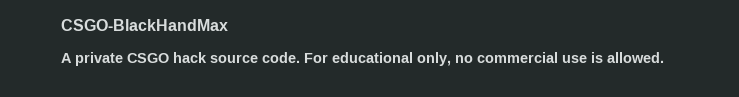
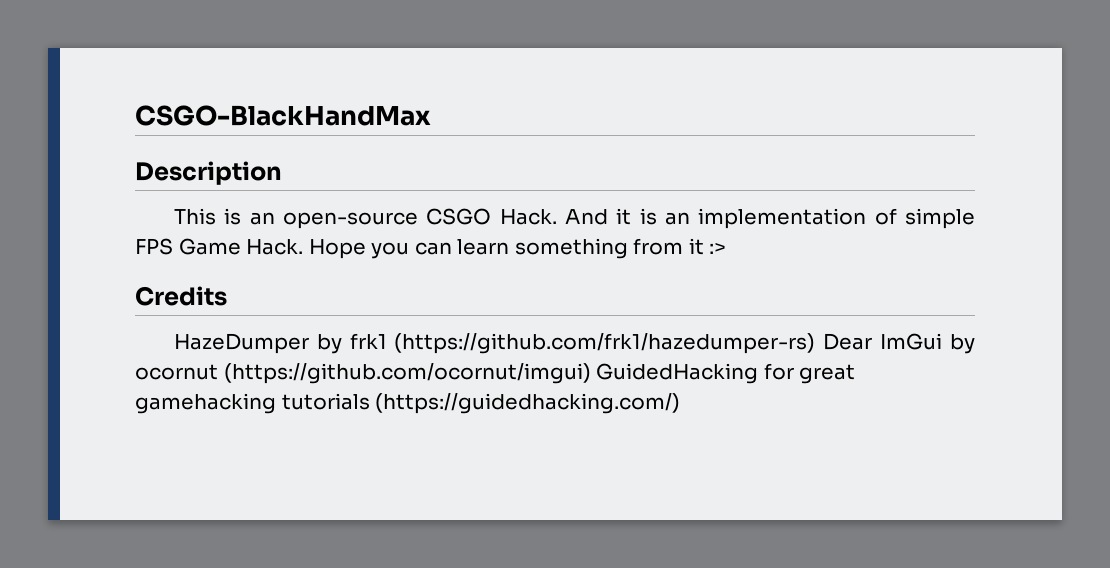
[61,52,664,66] A private CSGO hack source code. For educational only, no commercial use is allowed. -> [135,161,282,185] [173,208,975,229] [135,238,727,259] [135,286,227,306] [173,333,975,354] [135,363,856,384] [135,393,681,414] Description // This is an open-source CSGO Hack. And it is an implementation of simple FPS Game Hack. Hope you can learn something from it :> // Credits // HazeDumper by frk1 (https://github.com/frk1/hazedumper-rs) Dear ImGui by ocornut (https://github.com/ocornut/imgui) GuidedHacking for great gamehacking tutorials (https://guidedhacking.com/)

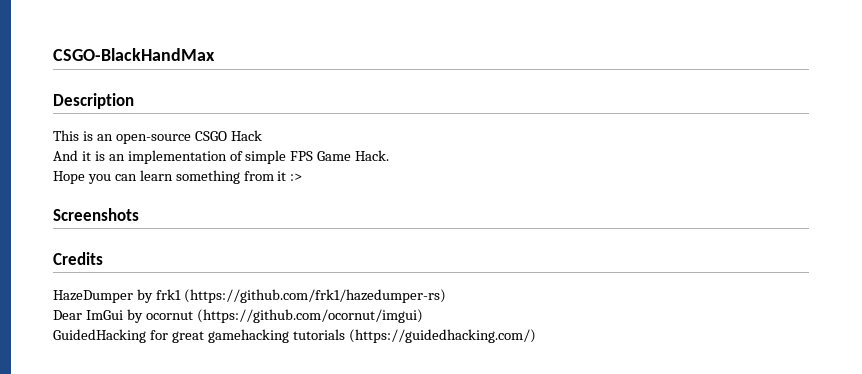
[499,209,557,225] Hack. -> [230,130,262,141] Hack //
(304, 247) none -> (390, 155) //
(727, 248) none -> [53,208,139,221] // Screenshots
(816, 343) none -> (446, 296) //
(591, 373) none -> (423, 316) //

